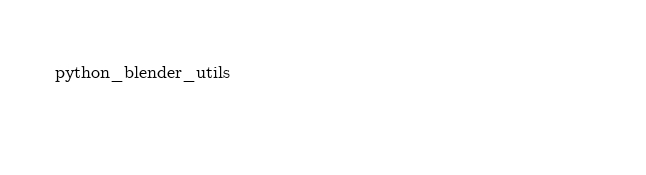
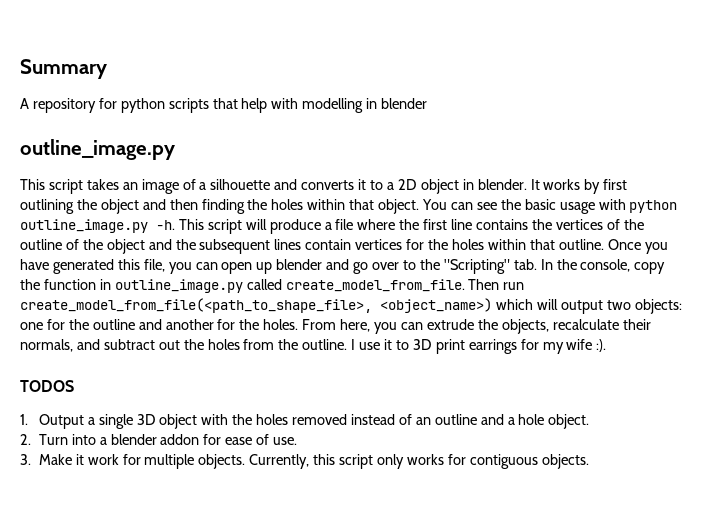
[55,66,230,82] python_blender_utils -> [20,59,107,79] [20,98,428,113] [20,139,175,160] [20,179,628,194] [20,199,678,214] [20,219,644,234] [20,239,668,254] [20,259,666,274] [20,279,525,293] [20,298,682,314] [20,319,651,334] [20,339,607,354] [20,380,74,392] [20,414,590,429] [20,434,298,445] [20,454,589,469] Summary // A repository for python scripts that help with modelling in blender // outline_image.py // This script takes an image of a silhouette and converts it to a 2D object in blender. It works by first outlining the object and then finding the holes within that object. You can see the basic usage with python outline_image.py -h. This script will produce a file where the first line contains the vertices of the outline of the object and the subsequent lines contain vertices for the holes within that outline. Once you have generated this file, you can open up blender and go over to the "Scripting" tab. In the console, copy the function in outline_image.py called create_model_from_file. Then run create_model_from_file(<path_to_shape_file>, <object_name>) which will output two objects: one for the outline and another for the holes. From here, you can extrude the objects, recalculate their normals, and subtract out the holes from the outline. I use it to 3D print earrings for my wife :). // TODOS // 1. Output a single 3D object with the holes removed instead of an outline and a hole object. // 2. Turn into a blender addon for ease of use. // 3. Make it work for multiple objects. Currently, this script only works for contiguous objects.

